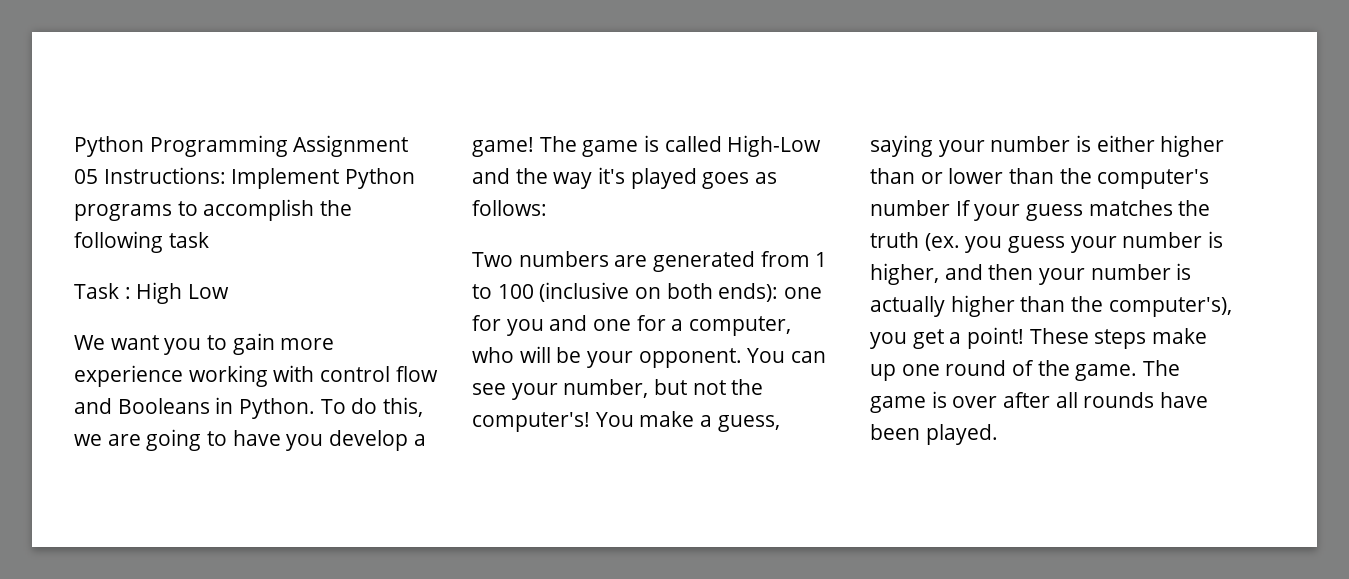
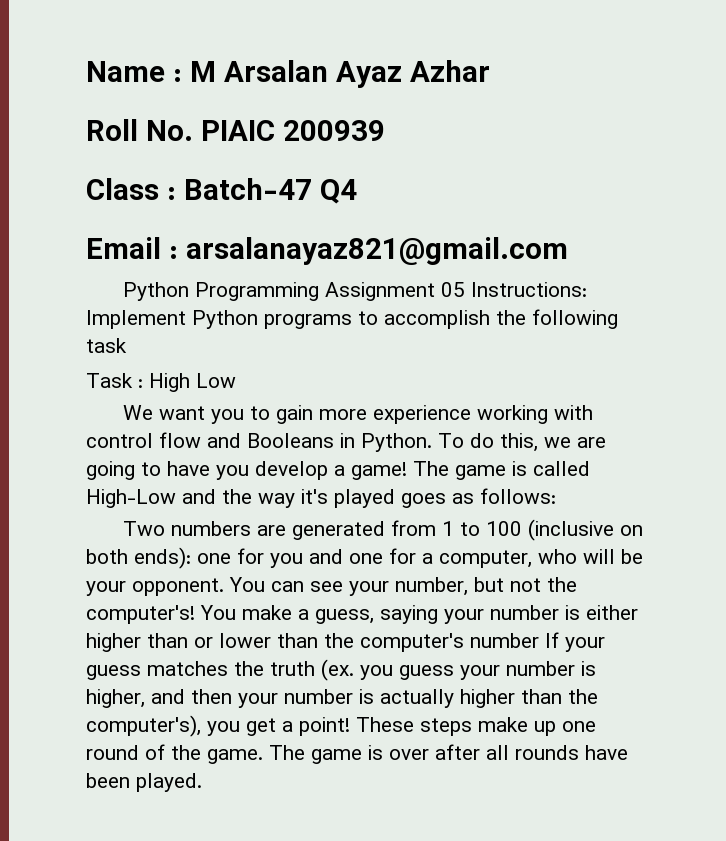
(74, 146) none -> [86,60,490,88] [86,119,385,141] [86,178,357,204] [86,237,568,265] Name : M Arsalan Ayaz Azhar // Roll No. PIAIC 200939 // Class : Batch-47 Q4 // Email : arsalanayaz821@gmail.com //

